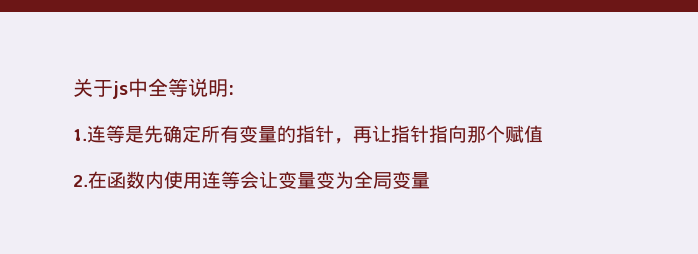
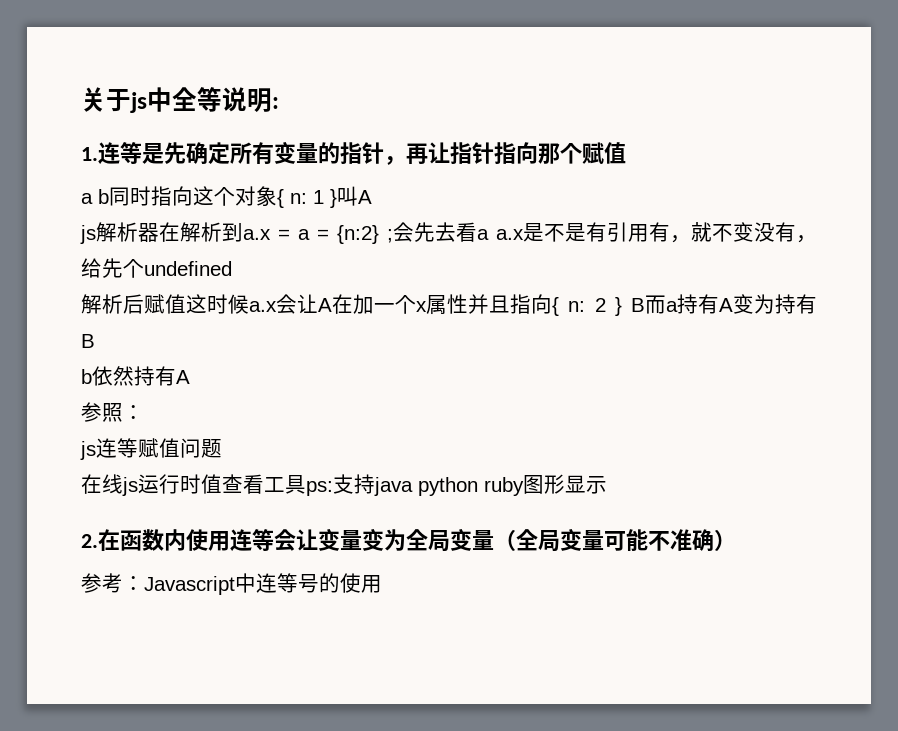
(543, 134) none -> [81,186,372,208] [80,222,817,244] [81,258,232,278] [81,294,817,316] [81,334,95,348] [81,366,190,386] [81,402,144,422] [80,438,222,460] [81,474,607,496] // a b同时指向这个对象{ n: 1 }叫A // js解析器在解析到a.x = a = {n:2} ;会先去看a a.x是不是有引用有，就不变没有，给先个undefined // 解析后赋值这时候a.x会让A在加一个x属性并且指向{ n: 2 } B而a持有A变为持有B // b依然持有A // 参照： // js连等赋值问题 // 在线js运行时值查看工具ps:支持java python ruby图形显示
(430, 180) none -> [494,528,736,552] [81,573,382,595] （全局变量可能不准确） // 参考：Javascript中连等号的使用

